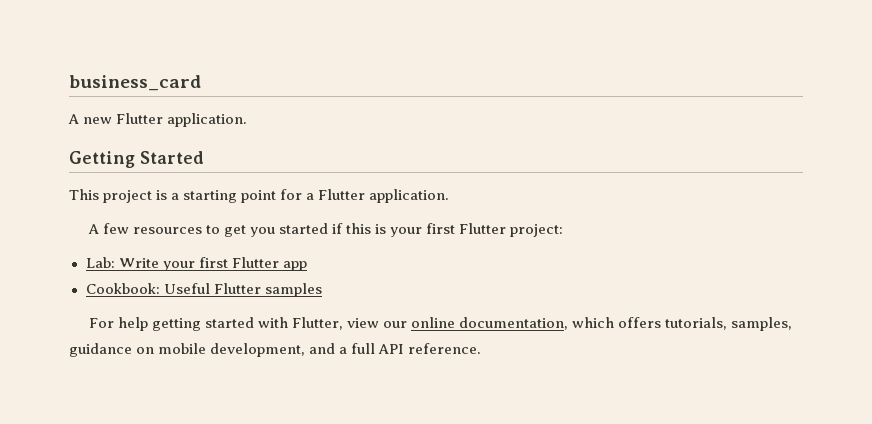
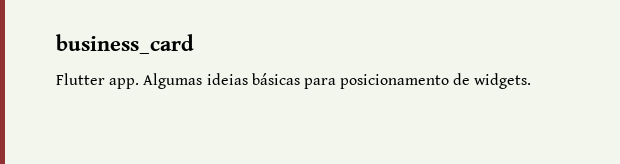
[68,113,248,127] [69,151,204,168] [69,189,450,203] [87,223,564,237] [85,257,307,271] [85,283,322,297] [88,317,793,331] [69,343,482,357] A new Flutter application. // Getting Started // This project is a starting point for a Flutter application. // A few resources to get you started if this is your first Flutter project: // Lab: Write your first Flutter app // Cookbook: Useful Flutter samples // For help getting started with Flutter, view our online documentation, which offers tutorials, samples, guidance on mobile development, and a full API reference. -> [56,73,532,89] Flutter app. Algumas ideias básicas para posicionamento de widgets.

